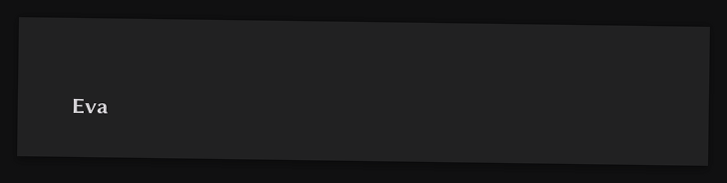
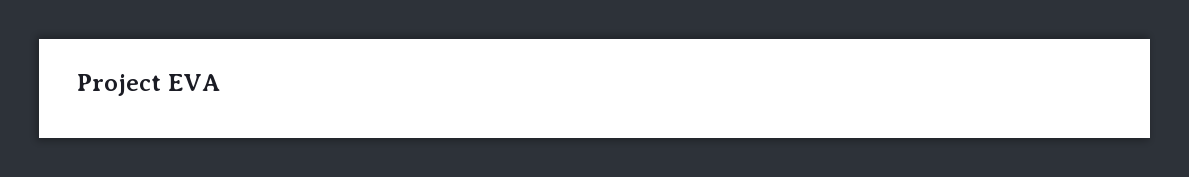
[71,97,109,115] Eva -> [77,74,220,96] Project EVA

